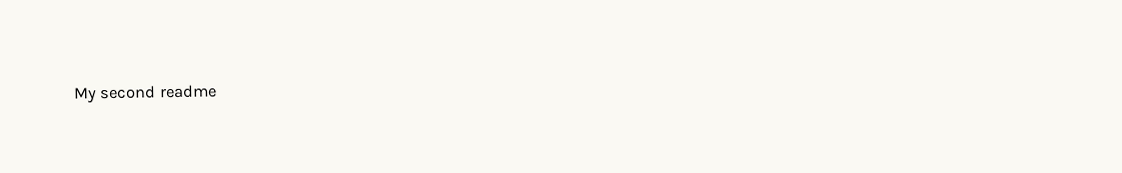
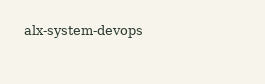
[73,84,217,104] My second readme -> [24,25,143,38] alx-system-devops

